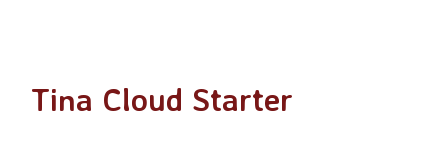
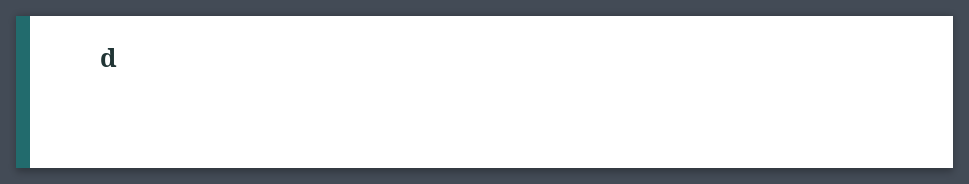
[31,88,293,111] Tina Cloud Starter -> [100,48,117,67] d

